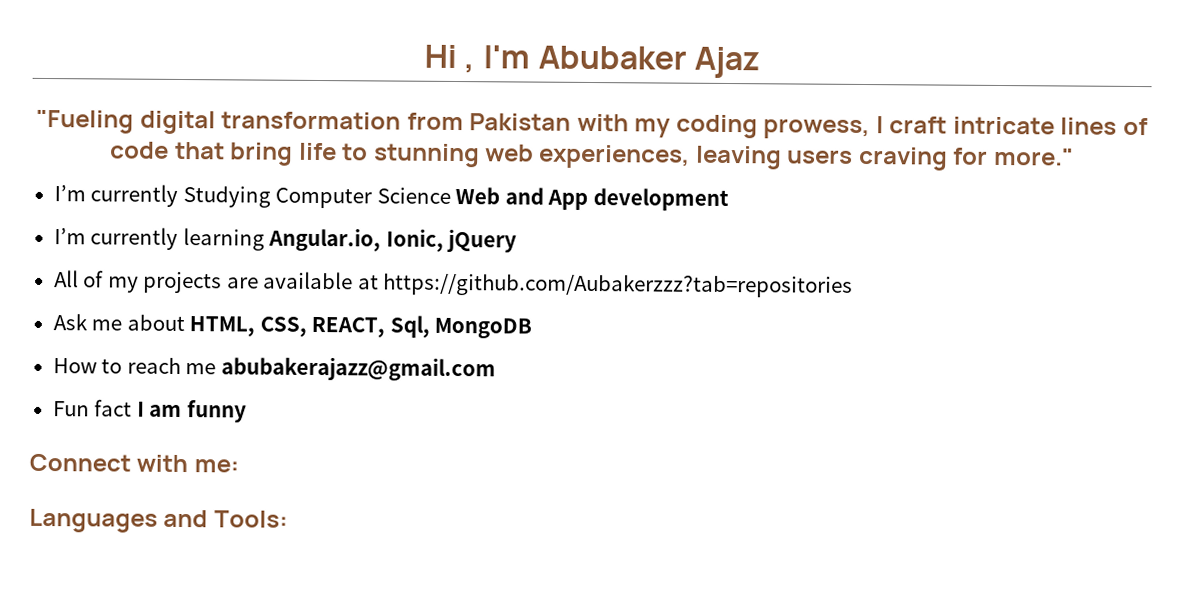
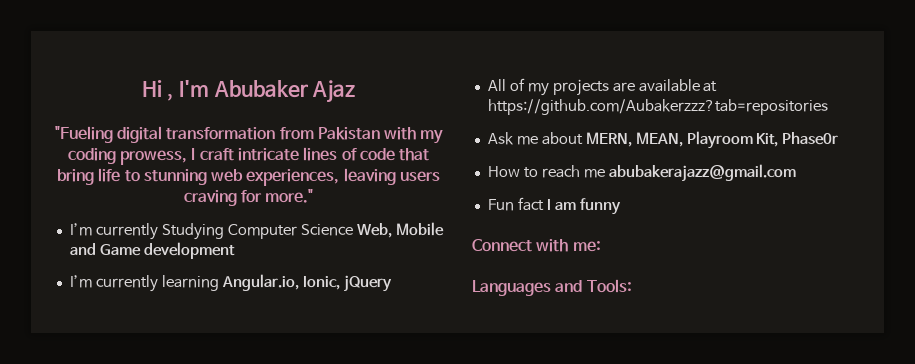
[455,187,589,210] Web and App -> [356,222,444,238] [69,243,141,256] Web, Mobile and Game
[189,315,533,339] HTML, CSS, REACT, Sql, MongoDB -> [585,131,839,149] MERN, MEAN, Playroom Kit, Phase0r

